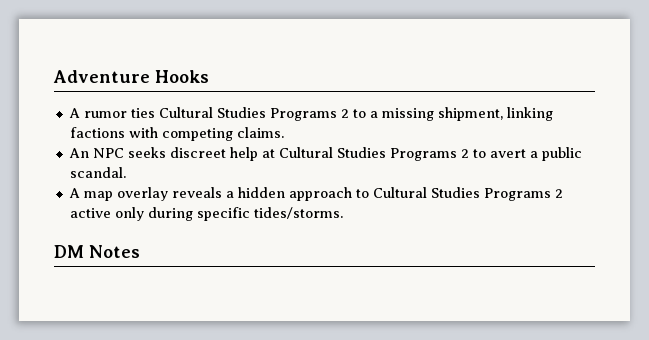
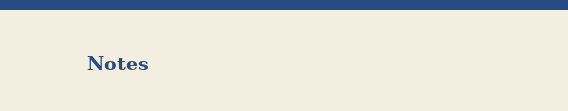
[53,70,209,83] [68,107,553,121] [69,127,284,141] [68,147,582,161] [69,167,126,178] [68,187,563,201] [69,207,343,221] [54,245,84,258] Adventure Hooks // A rumor ties Cultural Studies Programs 2 to a missing shipment, linking factions with competing claims. // An NPC seeks discreet help at Cultural Studies Programs 2 to avert a public scandal. // A map overlay reveals a hidden approach to Cultural Studies Programs 2 active only during specific tides/storms. // DM -> (87, 63) none

